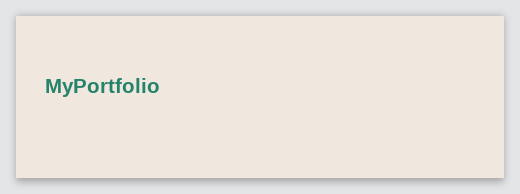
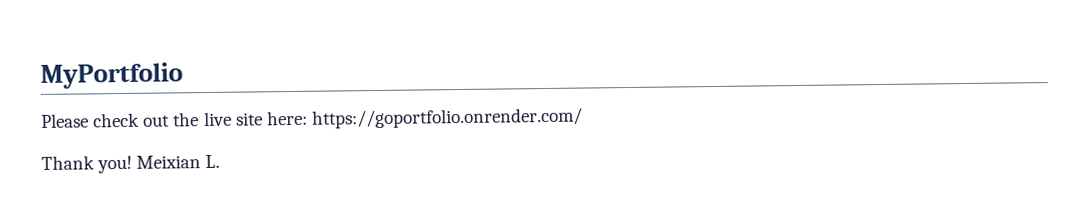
(160, 87) none -> [41,107,583,129] [41,154,221,174] // Please check out the live site here: https://goportfolio.onrender.com/ // Thank you! Meixian L.

